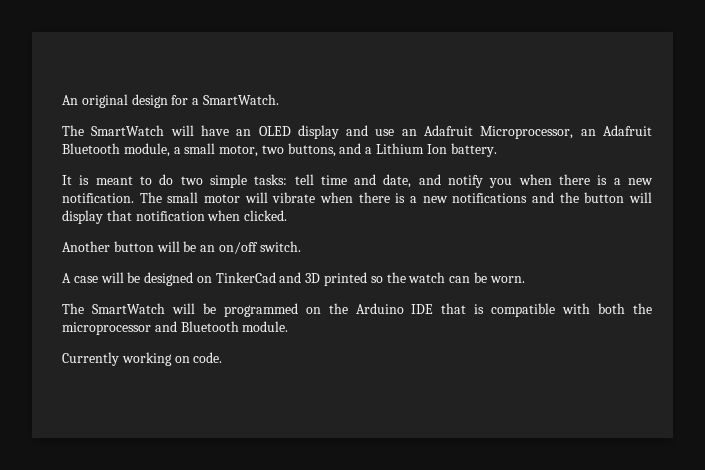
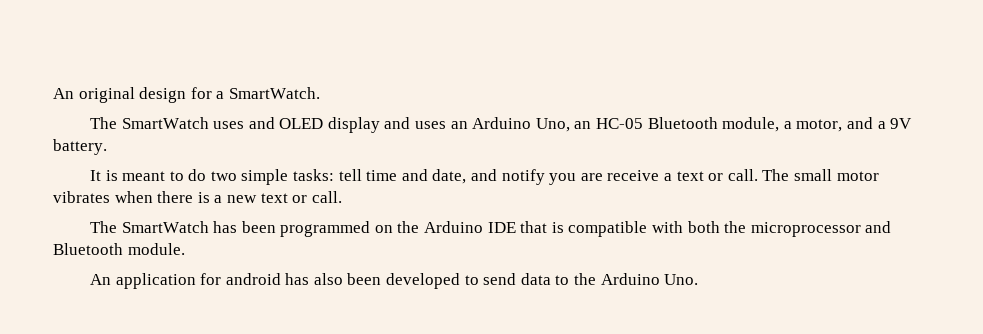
[170,125,653,139] [62,143,447,157] will have an OLED display and use an Adafruit Microprocessor, an Adafruit Bluetooth module, a small motor, two buttons, and a Lithium Ion -> [213,117,913,133] uses and OLED display and uses an Arduino Uno, an HC-05 Bluetooth module, a motor, and a 9V
[518,174,653,185] [62,192,652,203] [62,210,288,224] [62,241,301,254] [62,272,525,286] [62,303,216,314] when there is a new notification. The small motor will vibrate when there is a new notifications and the button will display that notification when clicked. // Another button will be an on/off switch. // A case will be designed on TinkerCad and 3D printed so the watch can be worn. // The SmartWatch will be -> [580,169,879,181] [53,191,342,203] [89,221,276,233] are receive a text or call. The small motor vibrates when there is a new text or call. // The SmartWatch has been
[62,352,223,366] Currently working on code. -> [89,273,699,289] An application for android has also been developed to send data to the Arduino Uno.

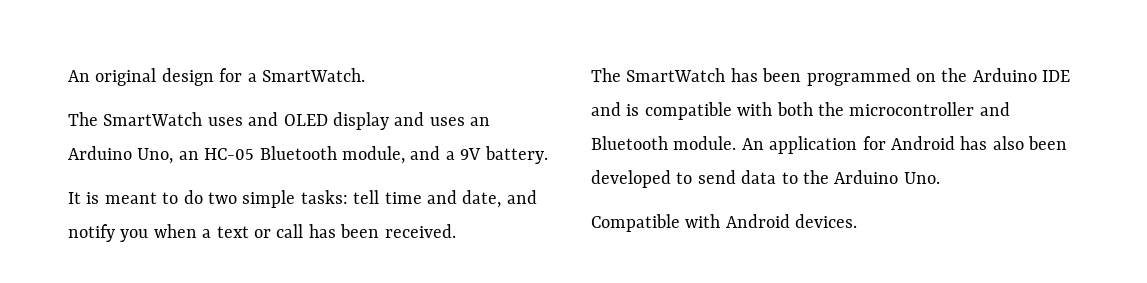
[783,119,843,132] a motor, -> (405, 155) none
[580,170,660,181] are receive -> [153,224,197,238] when
[727,169,879,181] [53,191,342,203] call. The small motor vibrates when there is a new text or call. -> [276,224,456,238] call has been received.
[520,221,548,233] that -> [591,102,621,116] and
[750,222,861,237] microprocessor -> [849,102,975,116] microcontroller
(185, 249) // -> (737, 143) none
[225,273,281,285] android -> [891,136,955,150] Android
(699, 279) none -> [591,214,858,232] // Compatible with Android devices.

